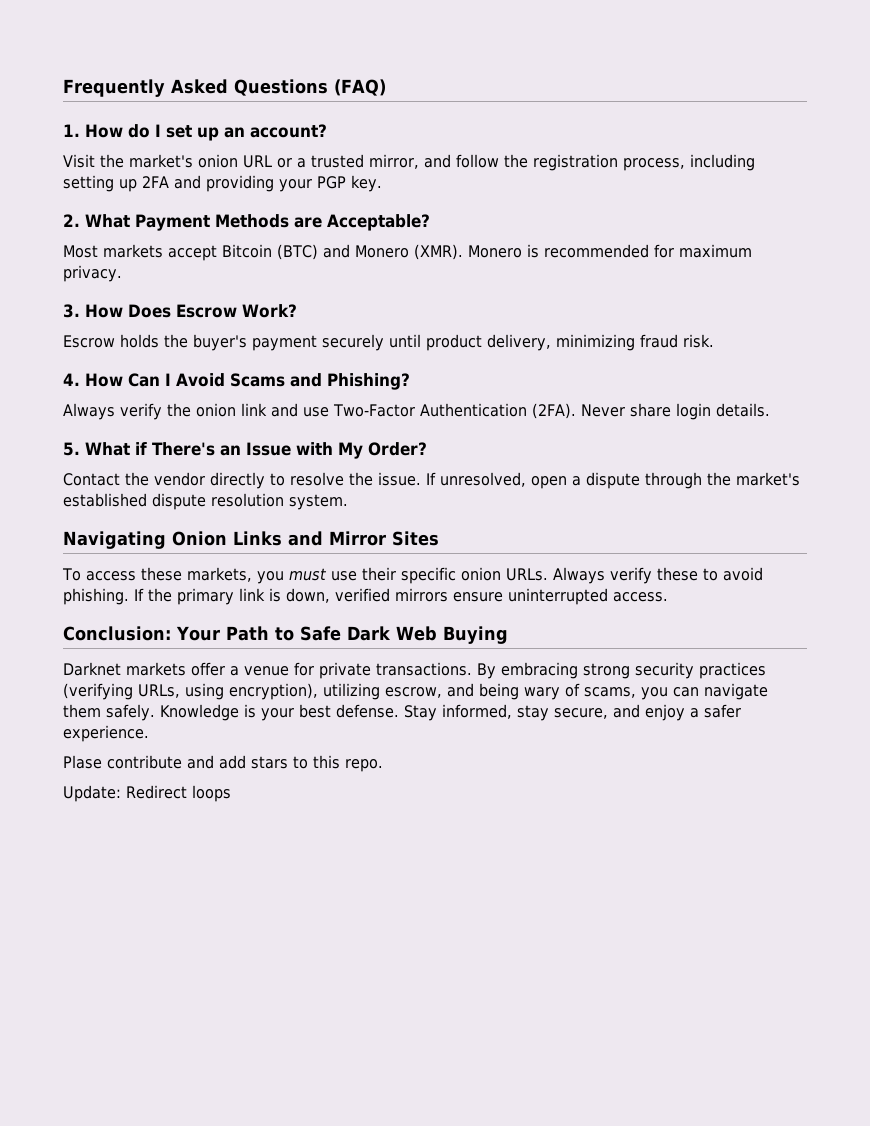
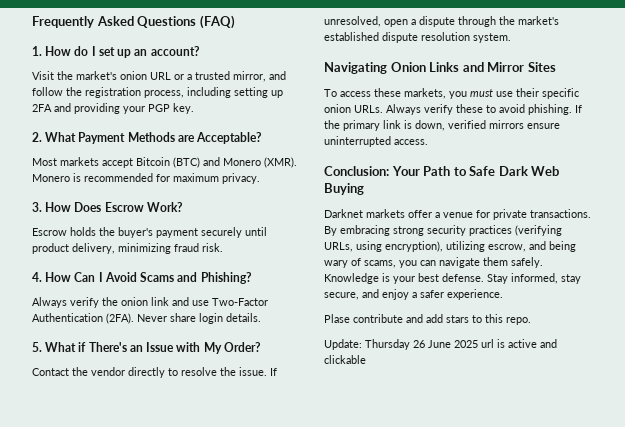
[126,785,231,802] Redirect loops -> [365,339,557,350] [324,355,366,364] Thursday 26 June 2025 url is active and clickable

